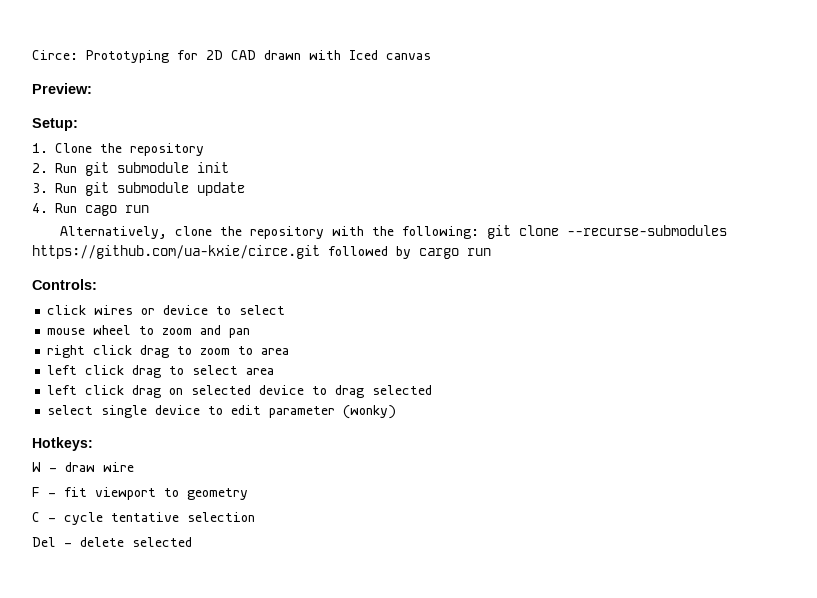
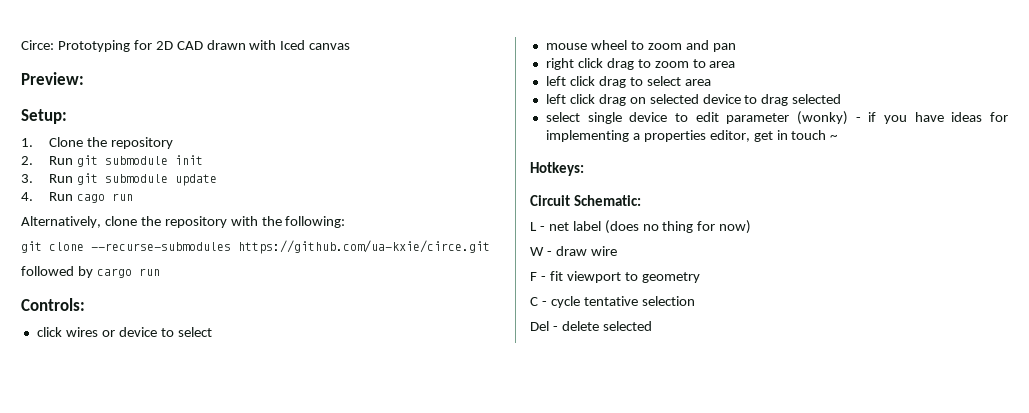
(479, 232) none -> (346, 222) //
(320, 252) none -> (490, 247) //
[32,437,93,451] // Hotkeys: -> [855,112,1009,124] [545,130,839,142] [530,162,584,176] [530,195,641,206] [530,220,752,234] - if you have ideas for implementing a properties editor, get in touch ~ // Hotkeys: // Circuit Schematic: // L - net label (does no thing for now)

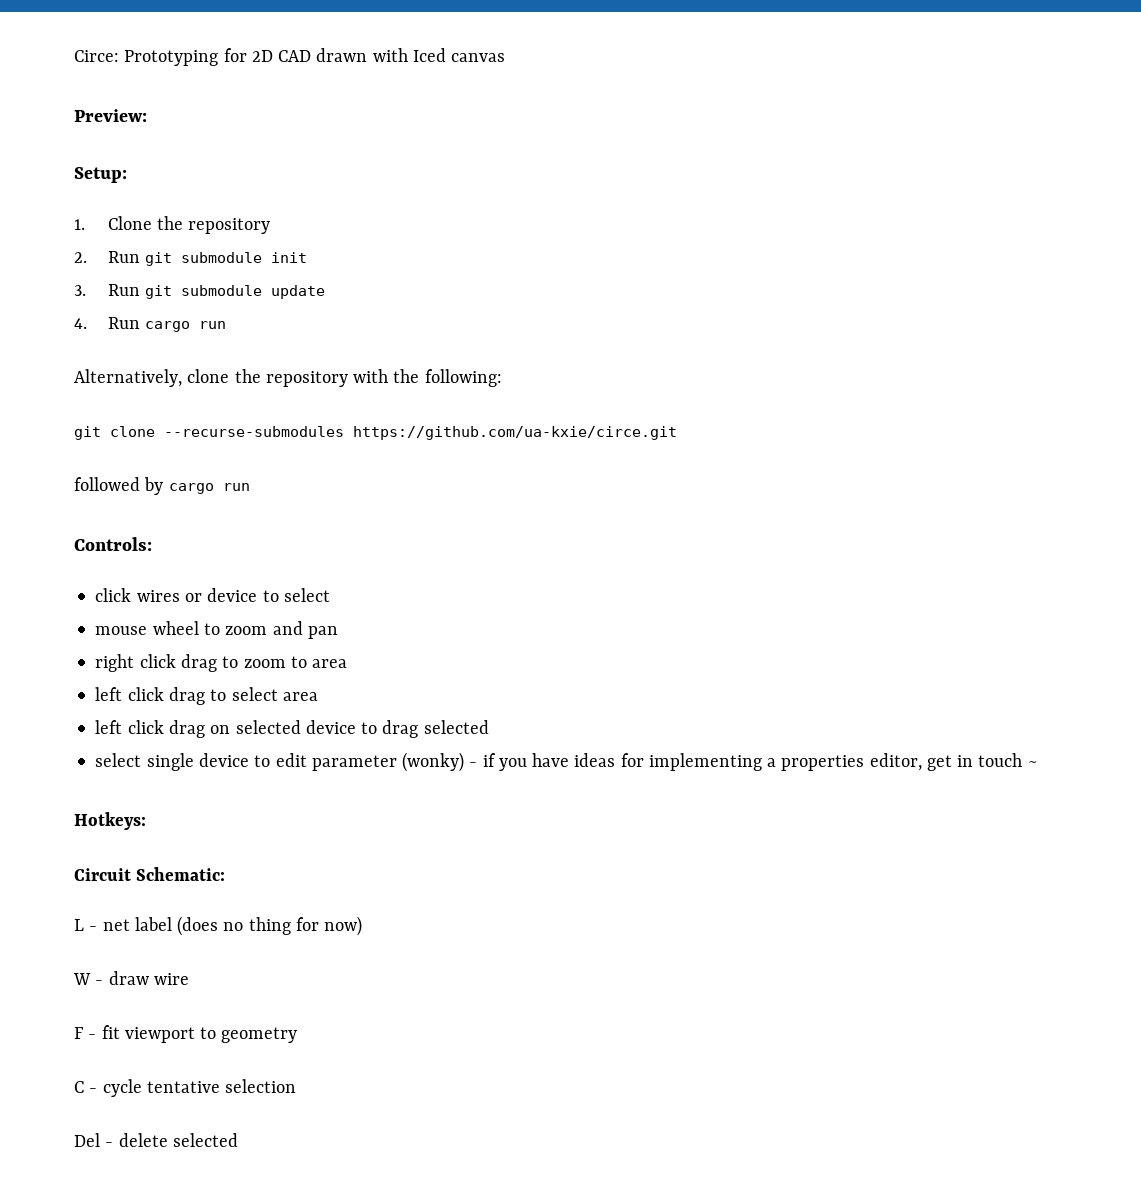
[77,194,106,203] cago -> [145,321,191,332] cargo

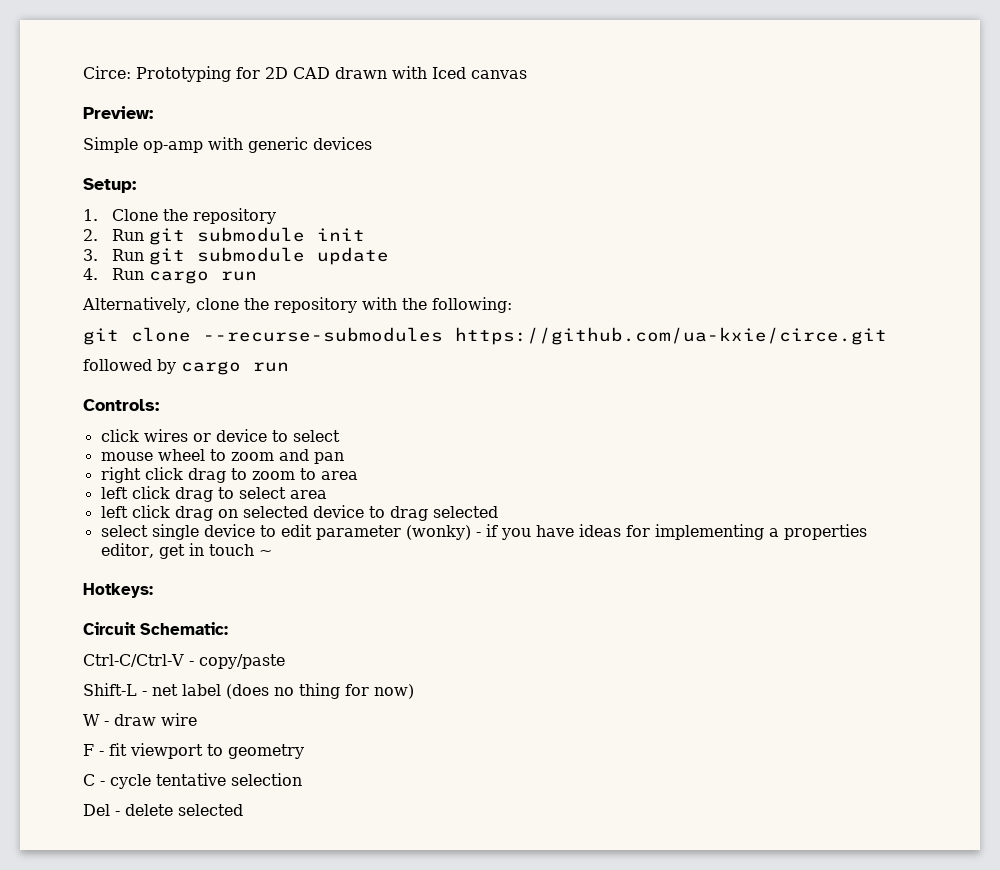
(147, 115) none -> [83,137,372,153] // Simple op-amp with generic devices
[74,919,84,931] L -> [83,654,285,669] [83,683,137,696] Ctrl-C/Ctrl-V - copy/paste // Shift-L

